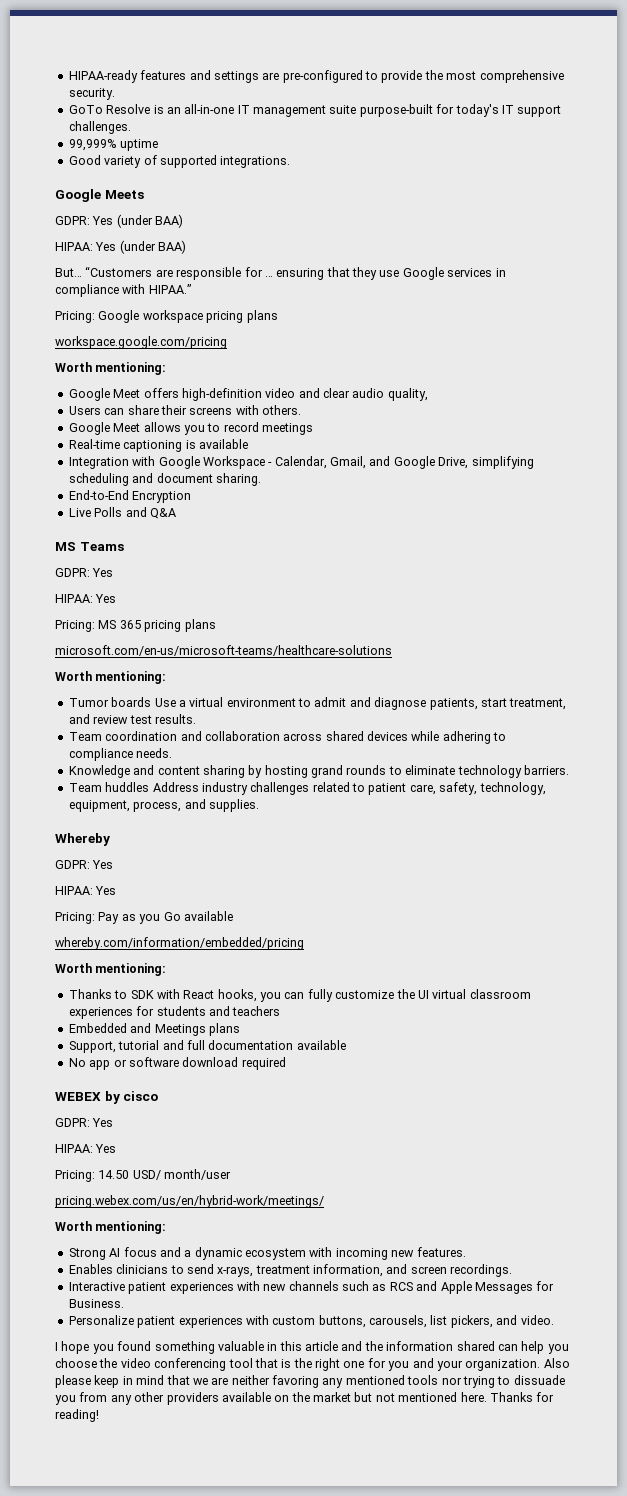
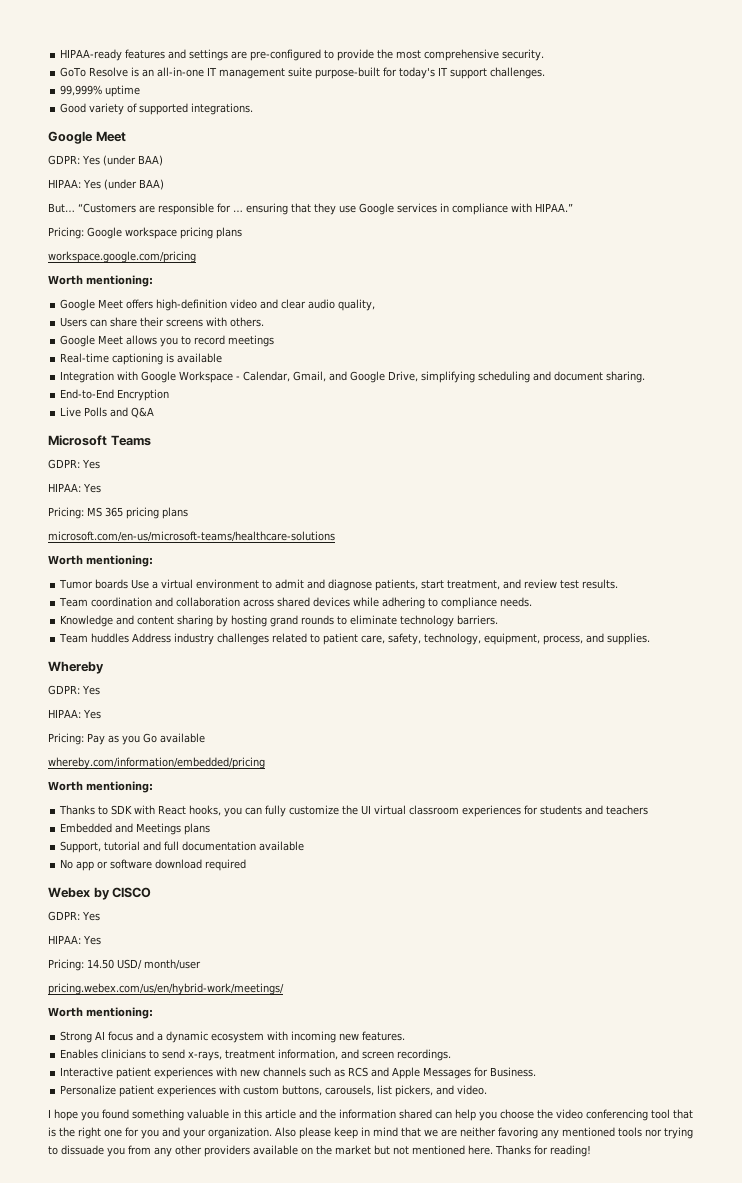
[104,190,144,199] Meets -> [95,131,126,142] Meet
[55,542,76,551] MS -> [48,435,107,446] Microsoft
[55,1091,159,1104] WEBEX by cisco -> [48,887,152,900] Webex by CISCO

